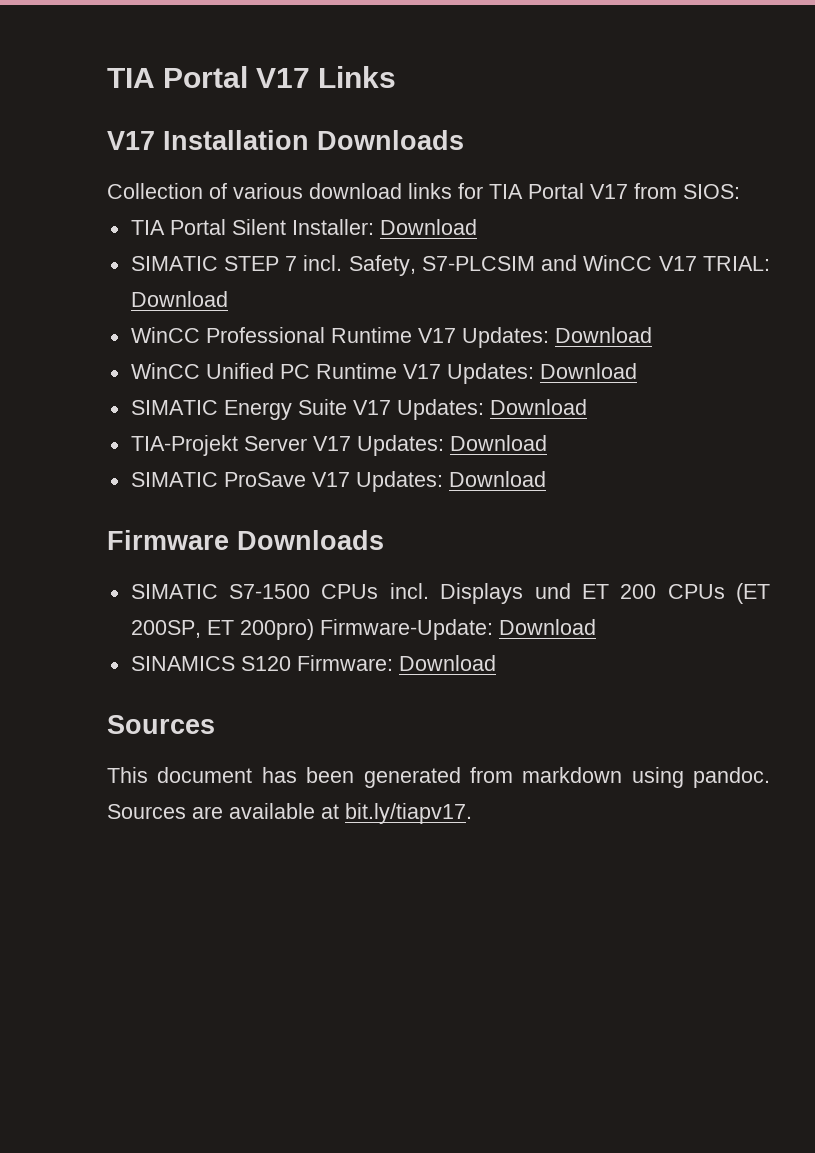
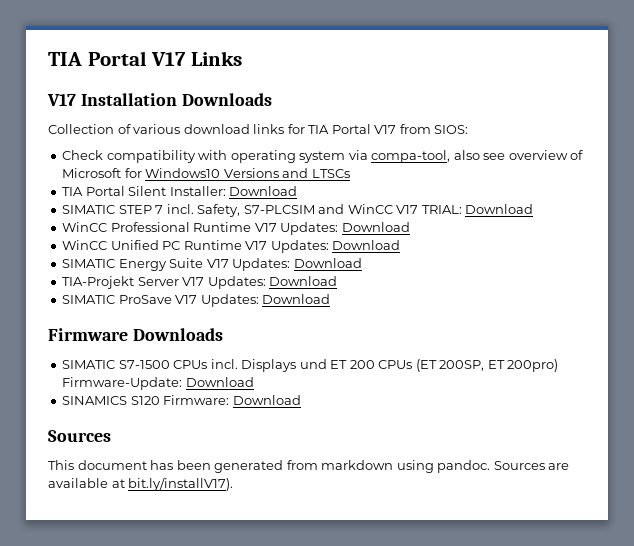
(740, 191) none -> [62,150,584,163] [62,168,350,178] // Check compatibility with operating system via compa-tool, also see overview of Microsoft for Windows10 Versions and LTSCs
[345,803,472,824] bit.ly/tiapv17. -> [128,477,234,491] bit.ly/installV17).

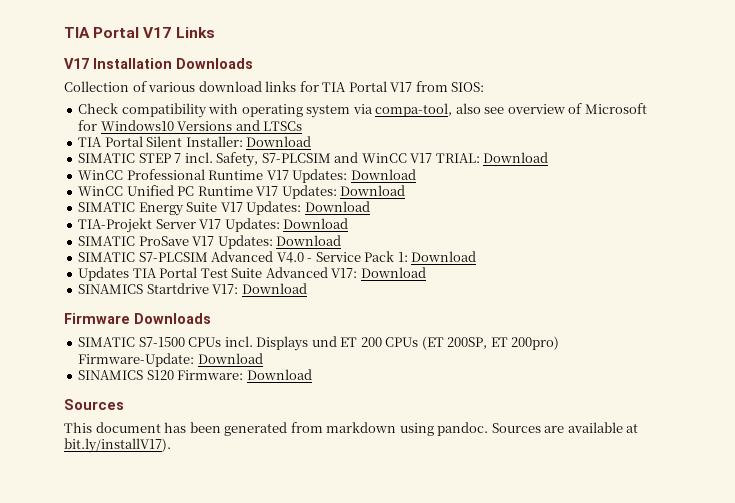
(331, 299) none -> [78,251,477,263] [78,267,426,281] [78,283,307,294] // SIMATIC S7-PLCSIM Advanced V4.0 - Service Pack 1: Download // Updates TIA Portal Test Suite Advanced V17: Download // SINAMICS Startdrive V17: Download

